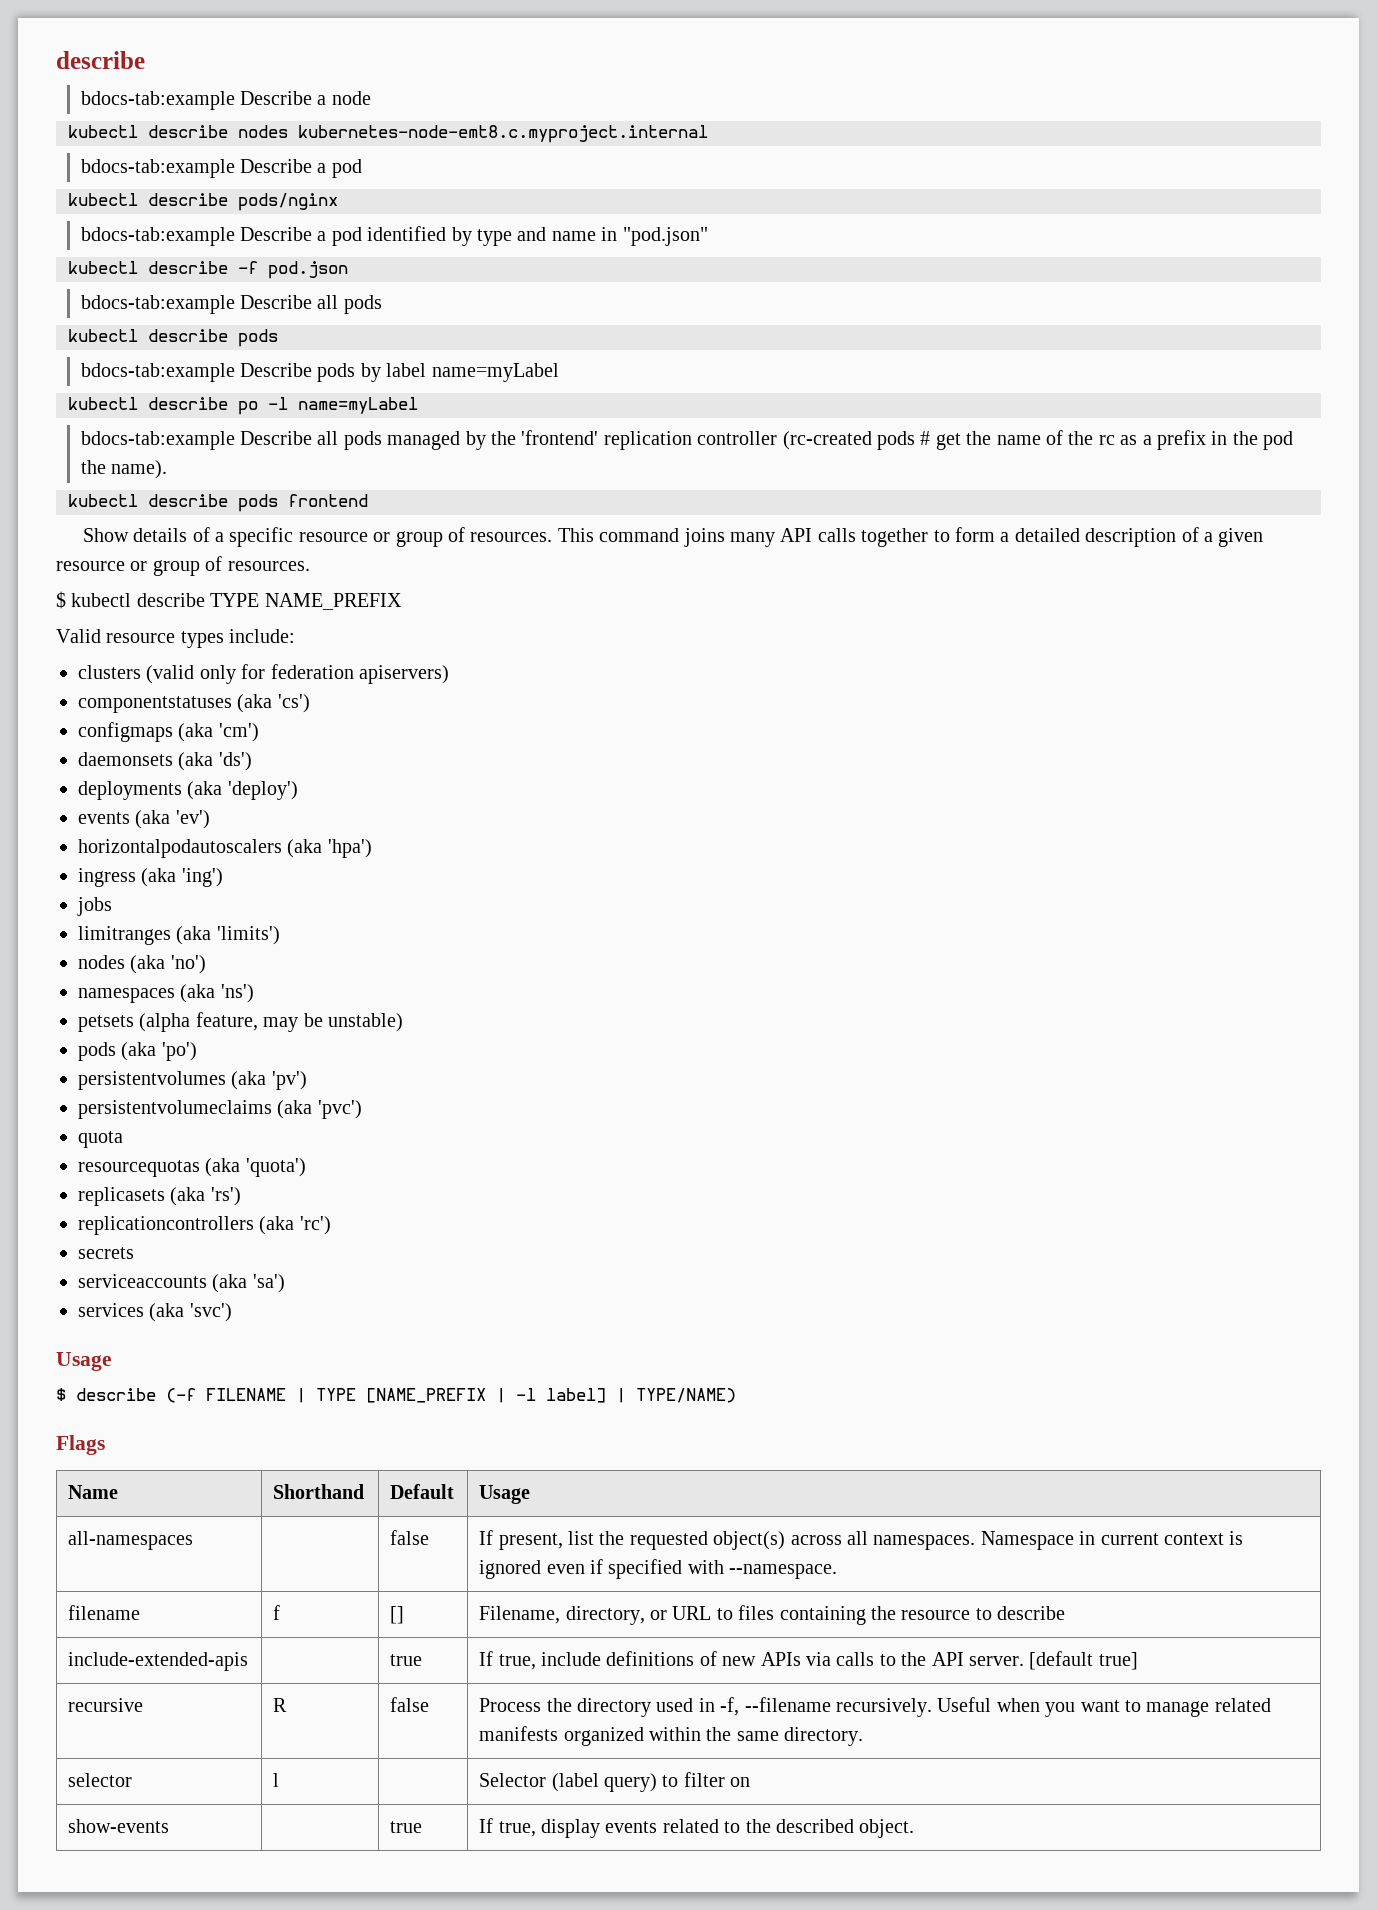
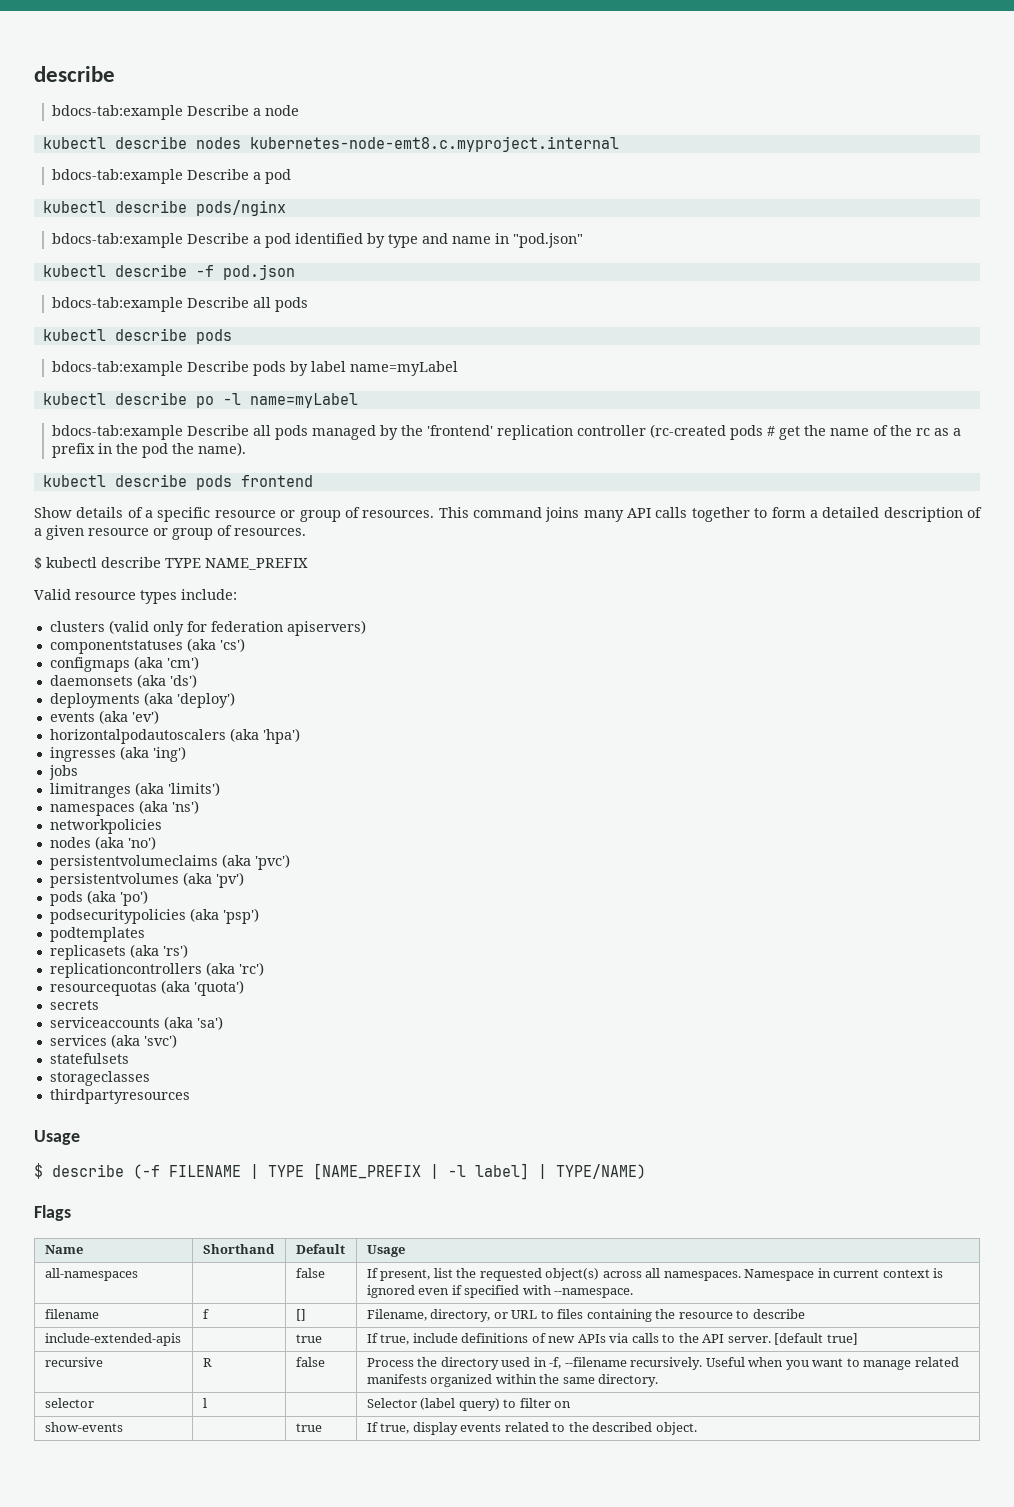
[78,868,136,887] ingress -> [49,747,116,762] ingresses
(280, 935) none -> [49,800,199,816] [49,819,162,834] // namespaces (aka 'ns') // networkpolicies
[78,984,254,1003] [78,1012,403,1032] [78,1042,197,1061] [78,1071,307,1090] [78,1100,362,1119] [78,1131,123,1148] [78,1158,306,1177] namespaces (aka 'ns') // petsets (alpha feature, may be unstable) // pods (aka 'po') // persistentvolumes (aka 'pv') // persistentvolumeclaims (aka 'pvc') // quota // resourcequotas (aka 'quota') -> [49,854,290,870] [49,872,244,888] [49,890,148,906] [49,908,259,924] [49,927,145,942] persistentvolumeclaims (aka 'pvc') // persistentvolumes (aka 'pv') // pods (aka 'po') // podsecuritypolicies (aka 'psp') // podtemplates
(331, 1225) none -> [49,980,244,996] // resourcequotas (aka 'quota')
(232, 1312) none -> [49,1053,129,1064] [49,1071,150,1086] [49,1089,190,1104] // statefulsets // storageclasses // thirdpartyresources

